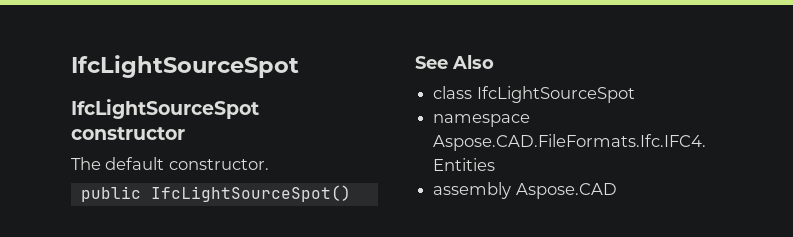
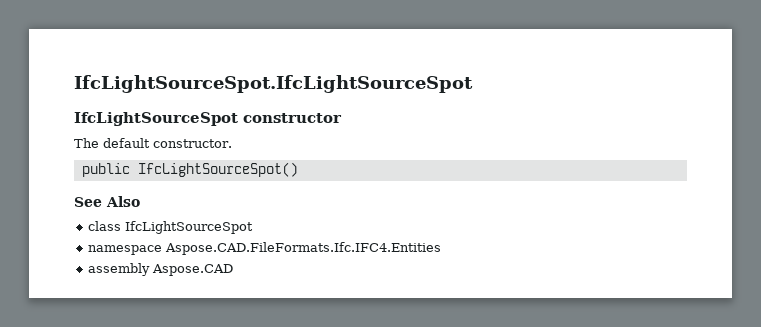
[71,55,299,78] IfcLightSourceSpot -> [74,75,473,93] IfcLightSourceSpot.IfcLightSourceSpot

